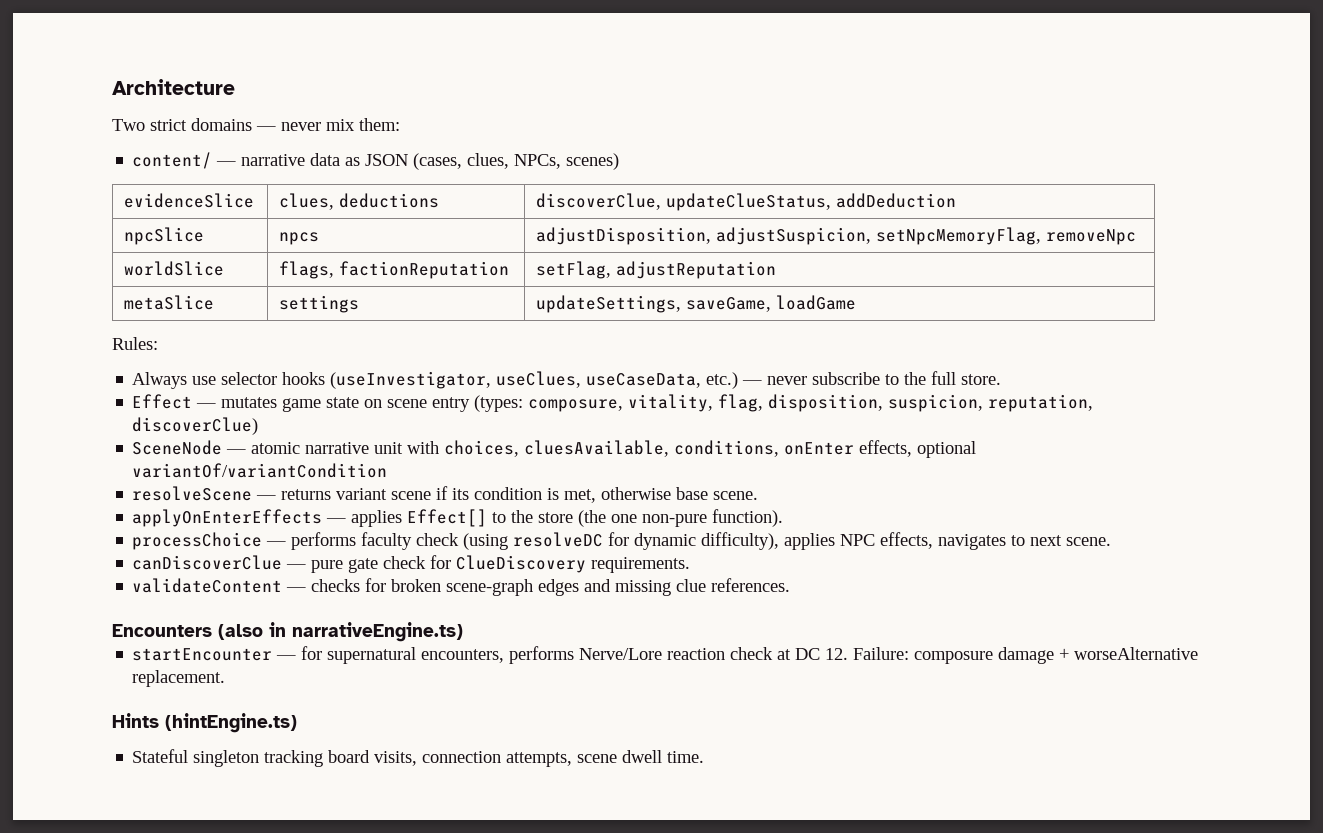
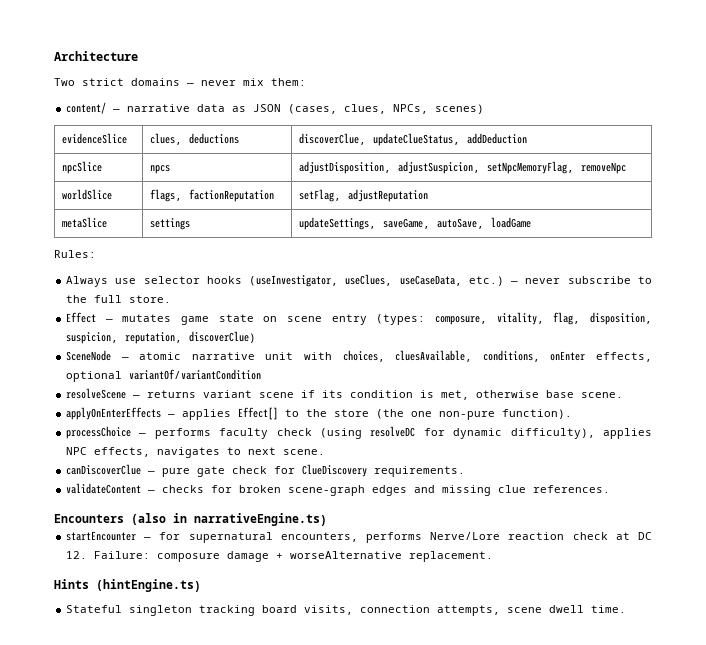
(772, 304) none -> [437,218,485,229] autoSave,

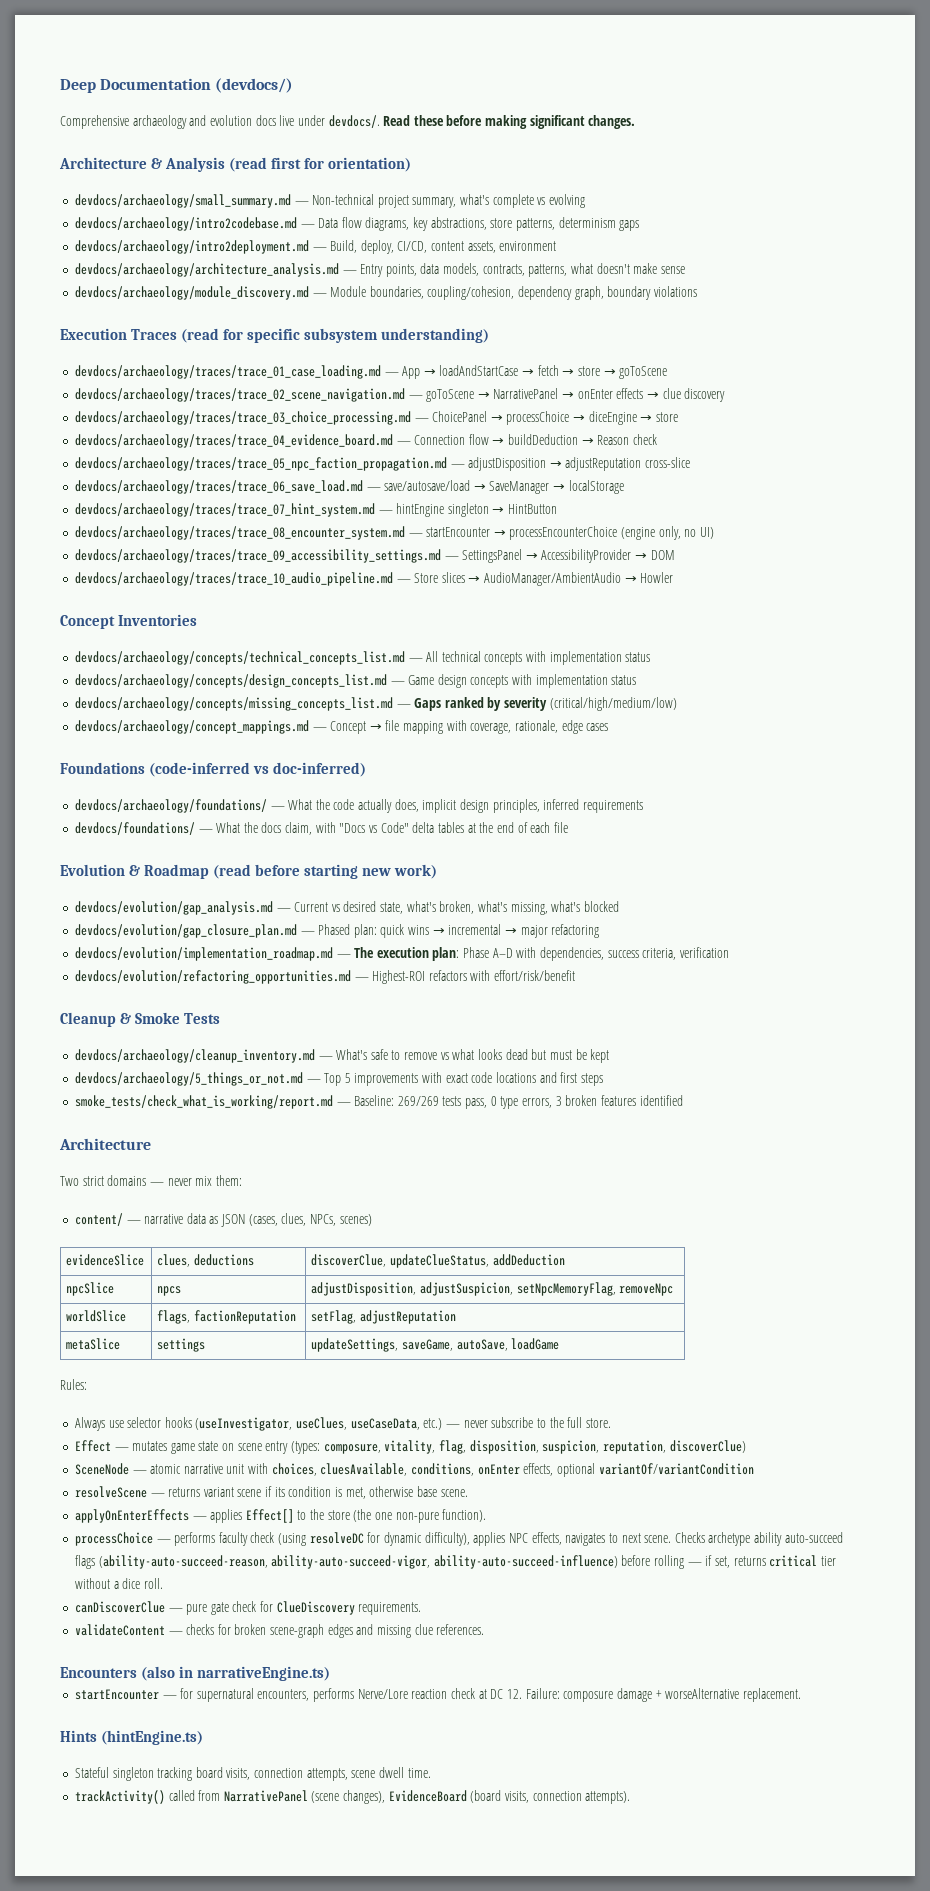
(54, 56) none -> [60,78,294,93] [60,115,636,129] [59,157,412,172] [74,194,586,208] [74,217,640,231] [74,240,557,254] [74,263,685,277] [74,286,698,300] [60,328,490,343] [74,365,668,379] [74,388,726,402] [74,411,679,425] [74,434,658,448] [74,457,691,471] [74,480,624,494] [74,503,558,517] [74,526,715,540] [74,549,675,563] [74,572,674,586] [60,614,198,629] [74,651,651,665] [74,674,637,688] [74,697,677,711] [74,720,609,734] [60,762,367,777] [74,799,643,813] [74,822,568,835] [60,864,438,879] [74,901,619,915] [74,924,600,938] [74,947,729,961] [74,970,576,984] [60,1012,221,1027] [74,1049,610,1063] [74,1072,603,1086] [74,1095,683,1109] Deep Documentation (devdocs/) // Comprehensive archaeology and evolution docs live under devdocs/. Read these before making significant changes. // Architecture & Analysis (read first for orientation) // devdocs/archaeology/small_summary.md — Non-technical project summary, what's complete vs evolving // devdocs/archaeology/intro2codebase.md — Data flow diagrams, key abstractions, store patterns, determinism gaps // devdocs/archaeology/intro2deployment.md — Build, deploy, CI/CD, content assets, environment // devdocs/archaeology/architecture_analysis.md — Entry points, data models, contracts, patterns, what doesn't make sense // devdocs/archaeology/module_discovery.md — Module boundaries, coupling/cohesion, dependency graph, boundary violations // Execution Traces (read for specific subsystem understanding) // devdocs/archaeology/traces/trace_01_case_loading.md — App → loadAndStartCase → fetch → store → goToScene // devdocs/archaeology/traces/trace_02_scene_navigation.md — goToScene → NarrativePanel → onEnter effects → clue discovery // devdocs/archaeology/traces/trace_03_choice_processing.md — ChoicePanel → processChoice → diceEngine → store // devdocs/archaeology/traces/trace_04_evidence_board.md — Connection flow → buildDeduction → Reason check // devdocs/archaeology/traces/trace_05_npc_faction_propagation.md — adjustDisposition → adjustReputation cross-slice // devdocs/archaeology/traces/trace_06_save_load.md — save/autosave/load → SaveManager → localStorage // devdocs/archaeology/traces/trace_07_hint_system.md — hintEngine singleton → HintButton // devdocs/archaeology/traces/trace_08_encounter_system.md — startEncounter → processEncounterChoice (engine only, no UI) // devdocs/archaeology/traces/trace_09_accessibility_settings.md — SettingsPanel → AccessibilityProvider → DOM // devdocs/archaeology/traces/trace_10_audio_pipeline.md — Store slices → AudioManager/AmbientAudio → Howler // Concept Inventories // devdocs/archaeology/concepts/technical_concepts_list.md — All technical concepts with implementation status // devdocs/archaeology/concepts/design_concepts_list.md — Game design concepts with implementation status // devdocs/archaeology/concepts/missing_concepts_list.md — Gaps ranked by severity (critical/high/medium/low) // devdocs/archaeology/concept_mappings.md — Concept → file mapping with coverage, rationale, edge cases // Foundations (code-inferred vs doc-inferred) // devdocs/archaeology/foundations/ — What the code actually does, implicit design principles, inferred requirements // devdocs/foundations/ — What the docs claim, with "Docs vs Code" delta tables at the end of each file // Evolution & Roadmap (read before starting new work) // devdocs/evolution/gap_analysis.md — Current vs desired state, what's broken, what's missing, what's blocked // devdocs/evolution/gap_closure_plan.md — Phased plan: quick wins → incremental → major refactoring // devdocs/evolution/implementation_roadmap.md — The execution plan: Phase A–D with dependencies, success criteria, verification // devdocs/evolution/refactoring_opportunities.md — Highest-ROI refactors with effort/risk/benefit // Cleanup & Smoke Tests // devdocs/archaeology/cleanup_inventory.md — What's safe to remove vs what looks dead but must be kept // devdocs/archaeology/5_things_or_not.md — Top 5 improvements with exact code locations and first steps // smoke_tests/check_what_is_working/report.md — Baseline: 269/269 tests pass, 0 type errors, 3 broken features identified //
(326, 452) none -> [674,1532,843,1546] [74,1555,836,1569] [74,1578,163,1589] Checks archetype ability auto-succeed flags (ability-auto-succeed-reason, ability-auto-succeed-vigor, ability-auto-succeed-influence) before rolling — if set, returns critical tier without a dice roll.
(627, 609) none -> [74,1790,631,1804] // trackActivity() called from NarrativePanel (scene changes), EvidenceBoard (board visits, connection attempts).

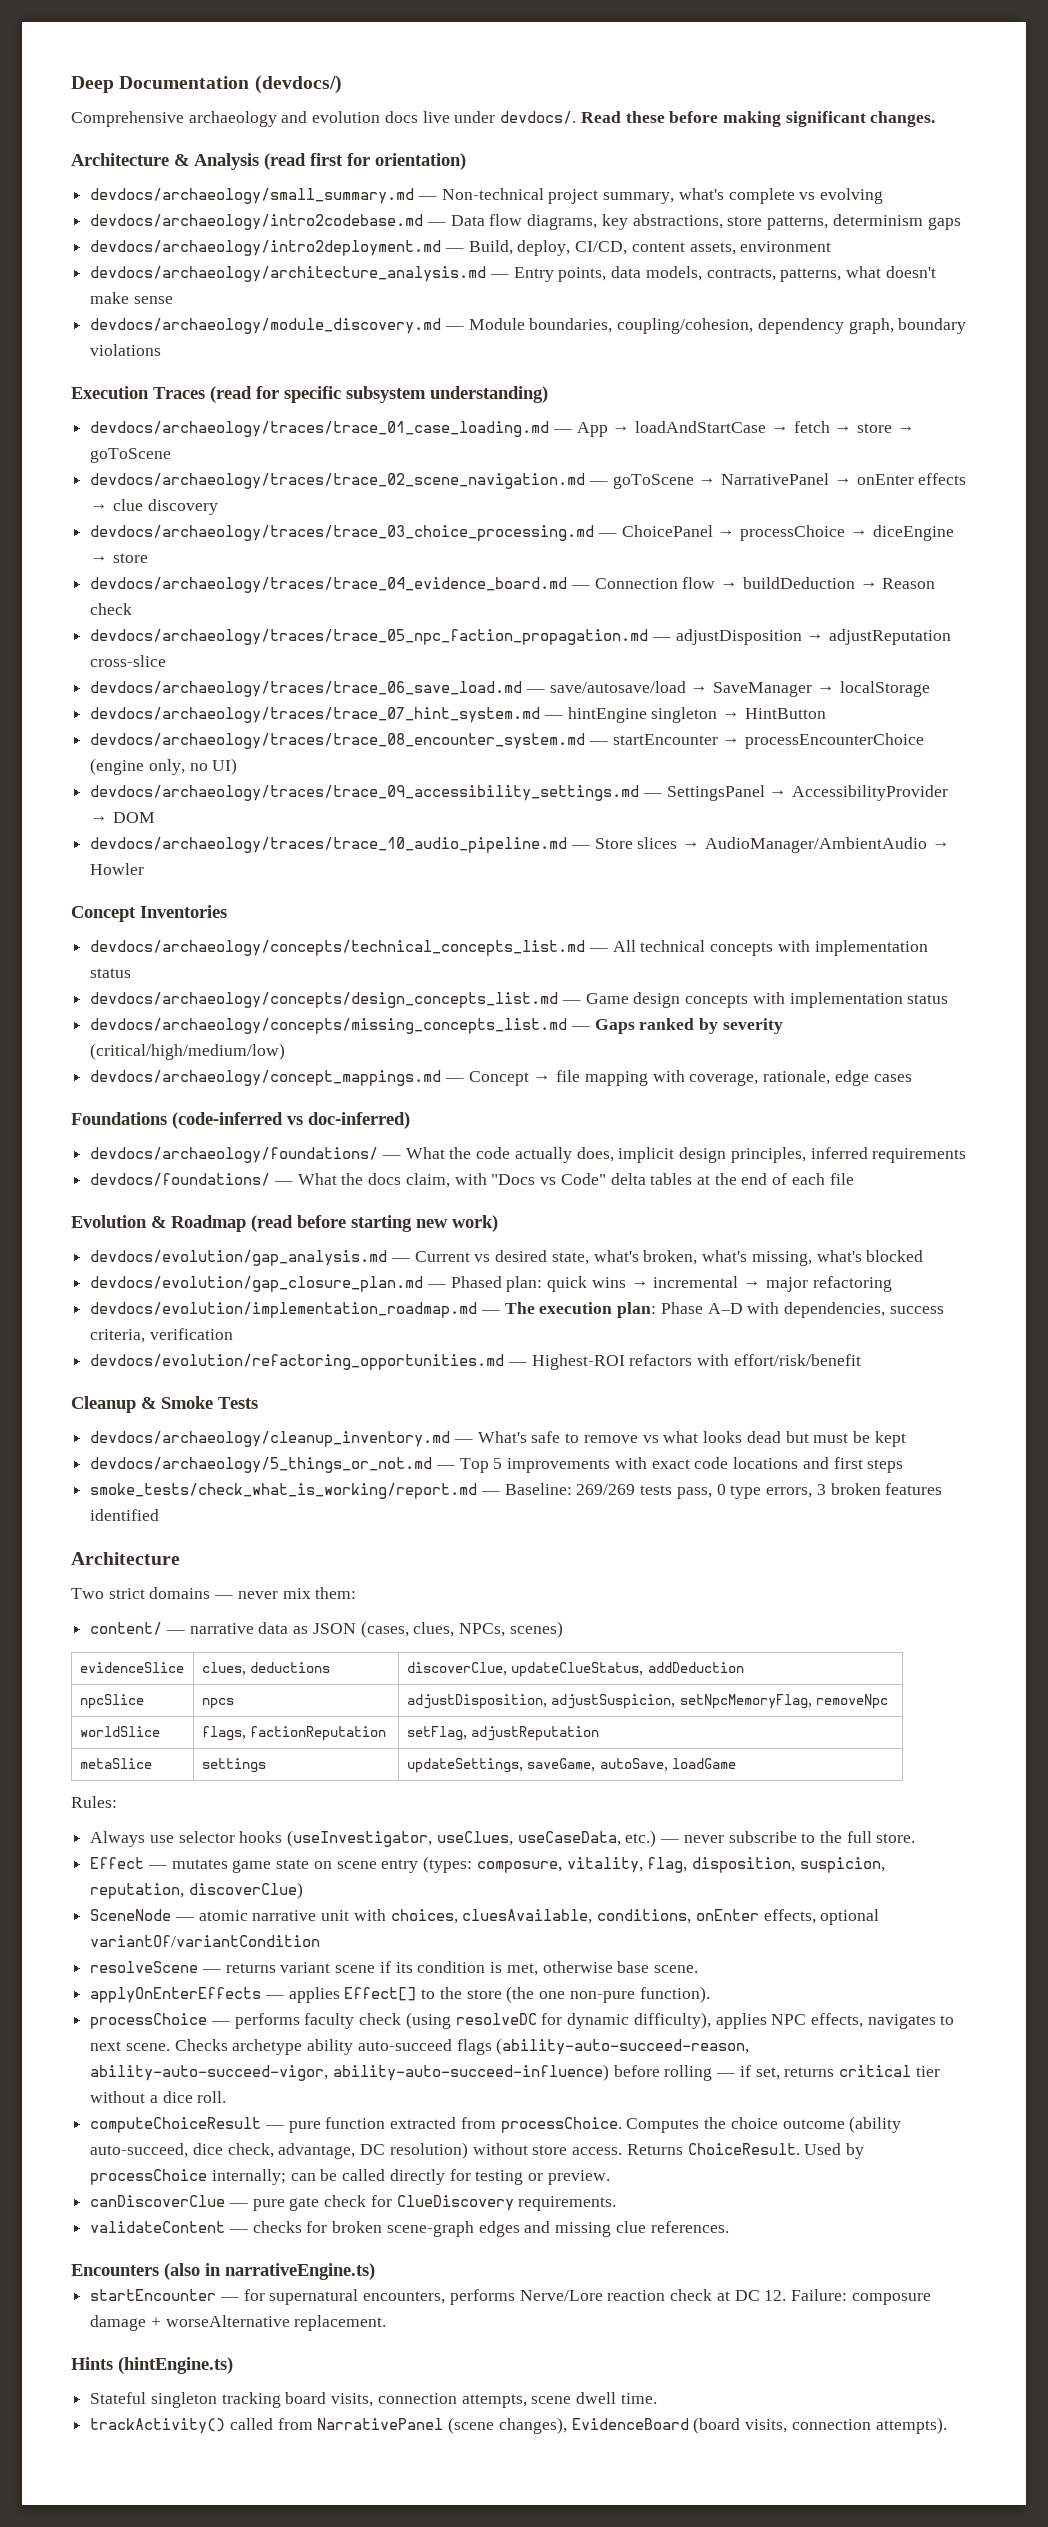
(163, 1583) none -> [90,2116,902,2133] [90,2142,864,2159] [90,2169,610,2185] // computeChoiceResult — pure function extracted from processChoice. Computes the choice outcome (ability auto-succeed, dice check, advantage, DC resolution) without store access. Returns ChoiceResult. Used by processChoice internally; can be called directly for testing or preview.

